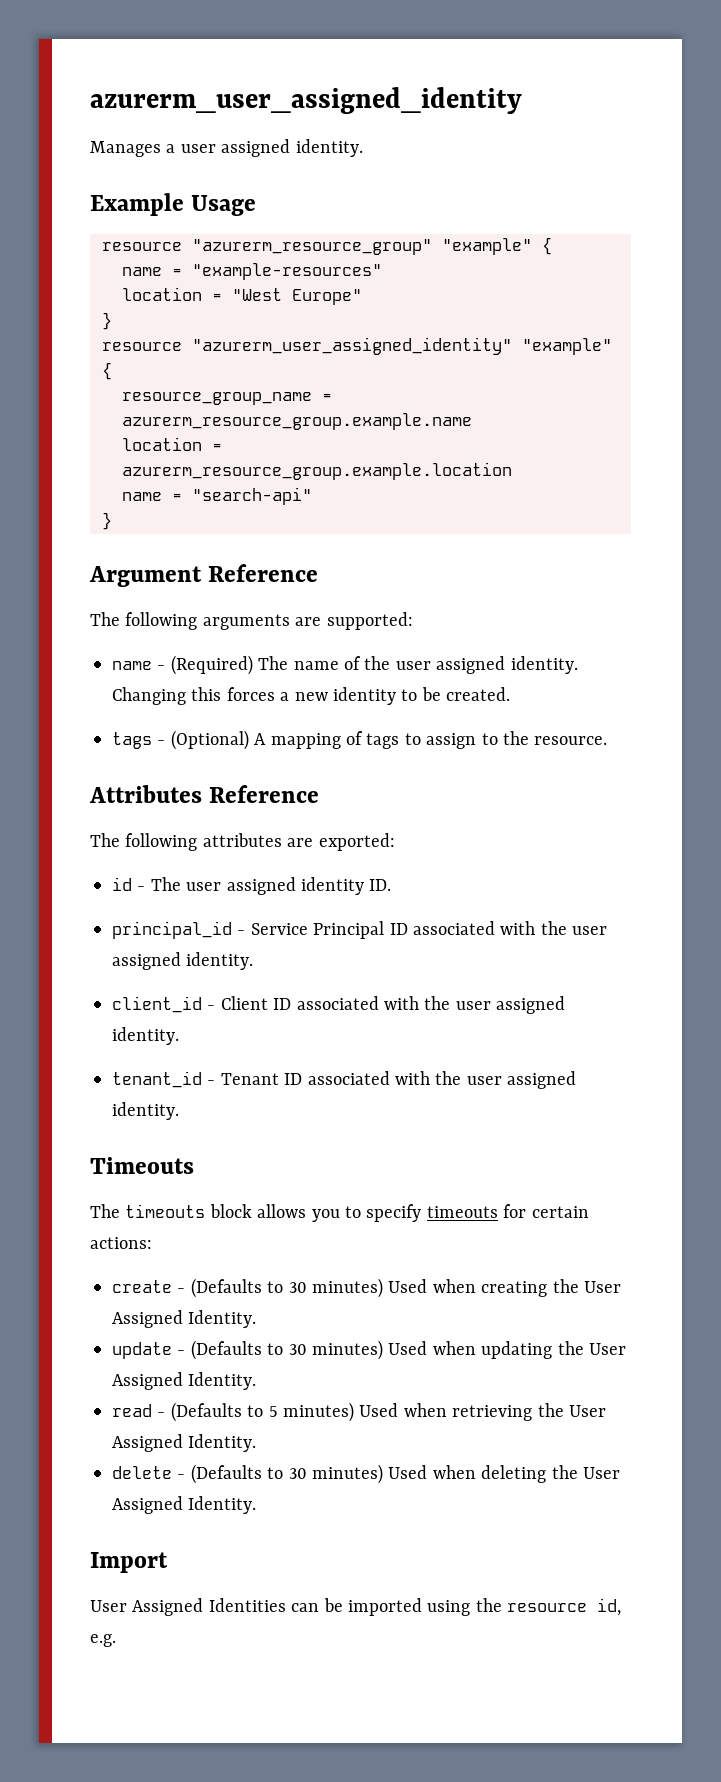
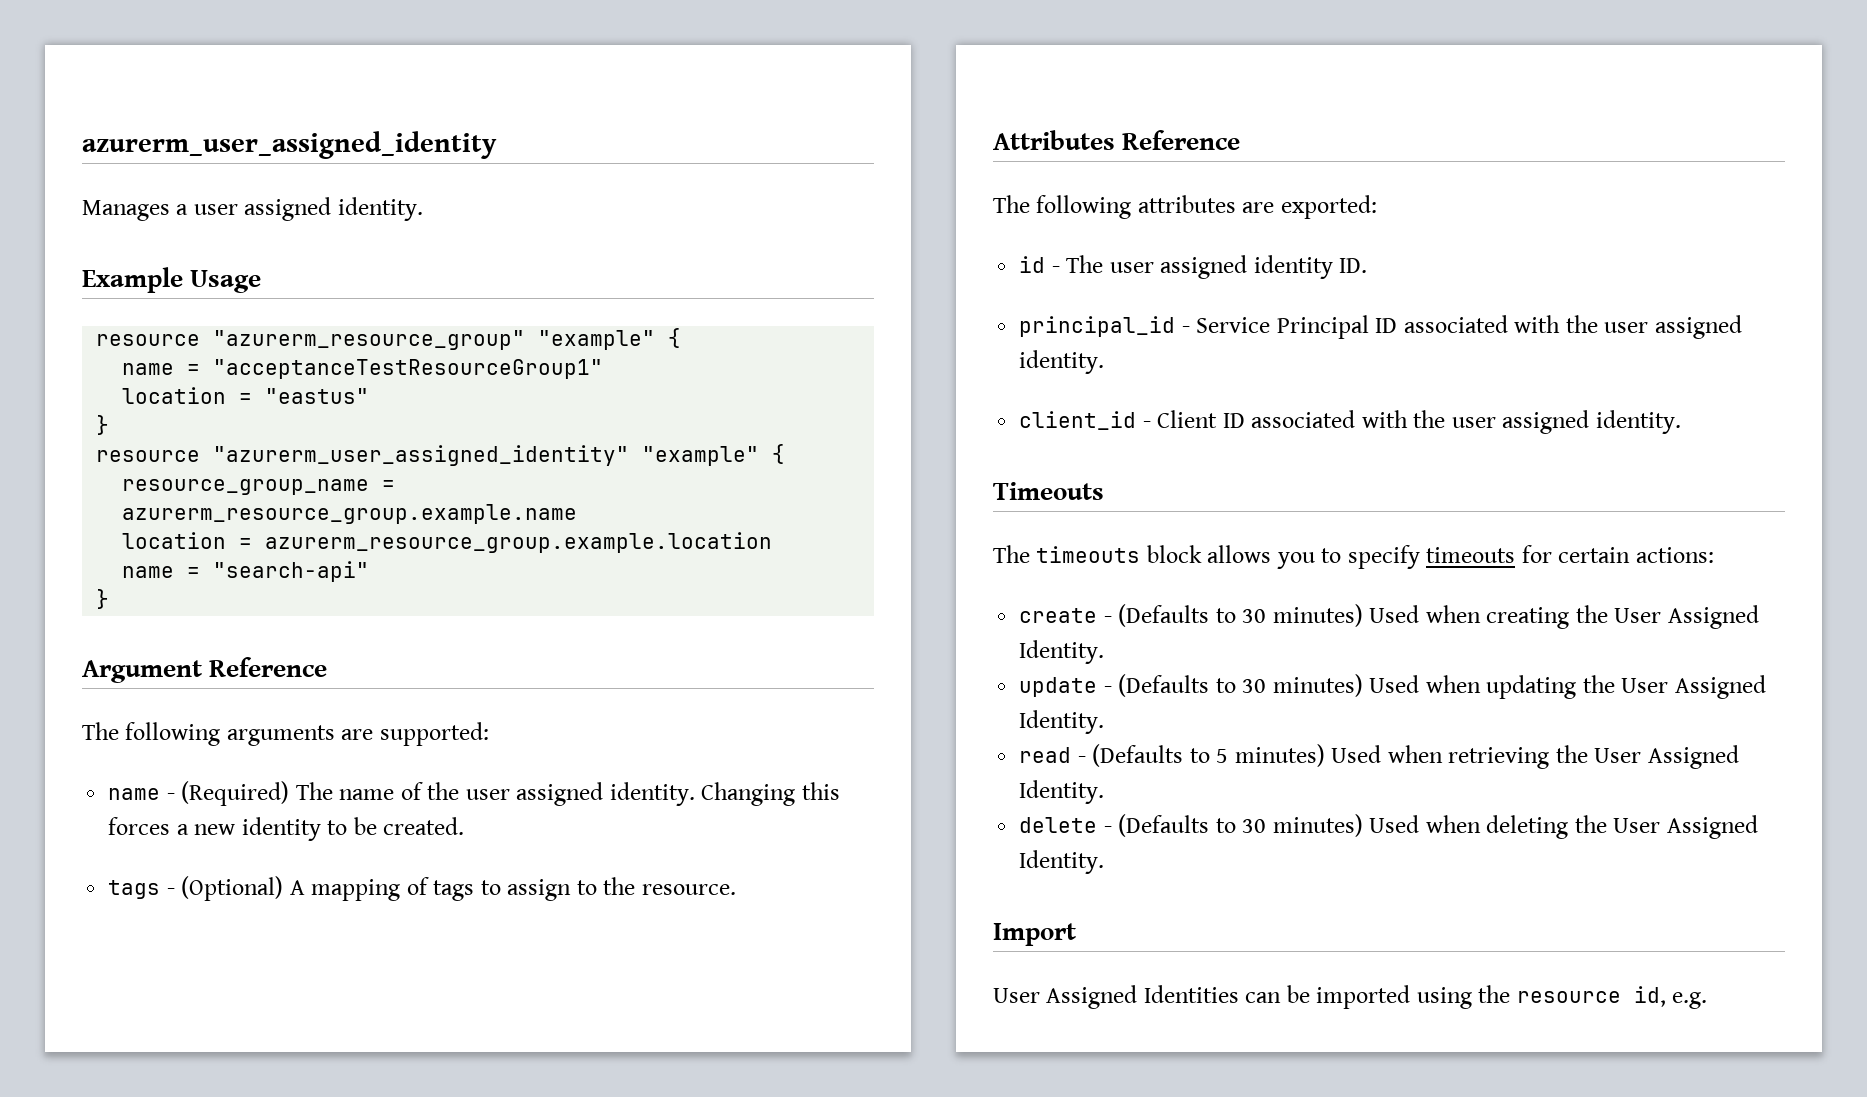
[192,263,382,280] [122,287,362,305] "example-resources" // location = "West Europe" -> [213,359,604,379] [122,387,370,404] "acceptanceTestResourceGroup1" // location = "eastus"
[112,1071,577,1089] [112,1102,179,1120] // tenant_id - Tenant ID associated with the user assigned identity. -> (1681, 422) none

